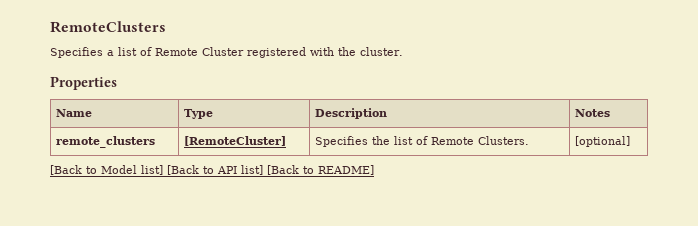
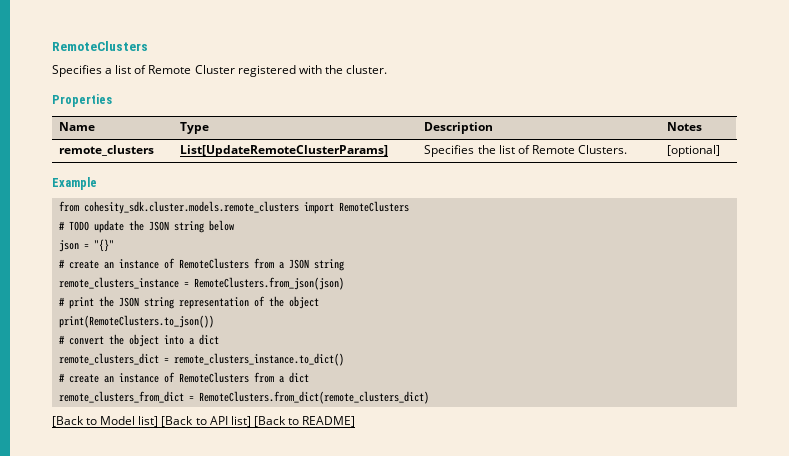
[183,136,286,146] [RemoteCluster] -> [180,145,389,157] List[UpdateRemoteClusterParams]
(630, 141) none -> [52,177,97,190] [58,201,409,214] [58,220,234,233] [58,239,114,252] [58,258,344,271] [58,277,344,290] [58,296,319,309] [58,315,214,328] [58,334,219,347] [58,353,344,366] [58,372,309,383] [58,391,429,404] // Example // from cohesity_sdk.cluster.models.remote_clusters import RemoteClusters // # TODO update the JSON string below // json = "{}" // # create an instance of RemoteClusters from a JSON string // remote_clusters_instance = RemoteClusters.from_json(json) // # print the JSON string representation of the object // print(RemoteClusters.to_json()) // # convert the object into a dict // remote_clusters_dict = remote_clusters_instance.to_dict() // # create an instance of RemoteClusters from a dict // remote_clusters_from_dict = RemoteClusters.from_dict(remote_clusters_dict)

